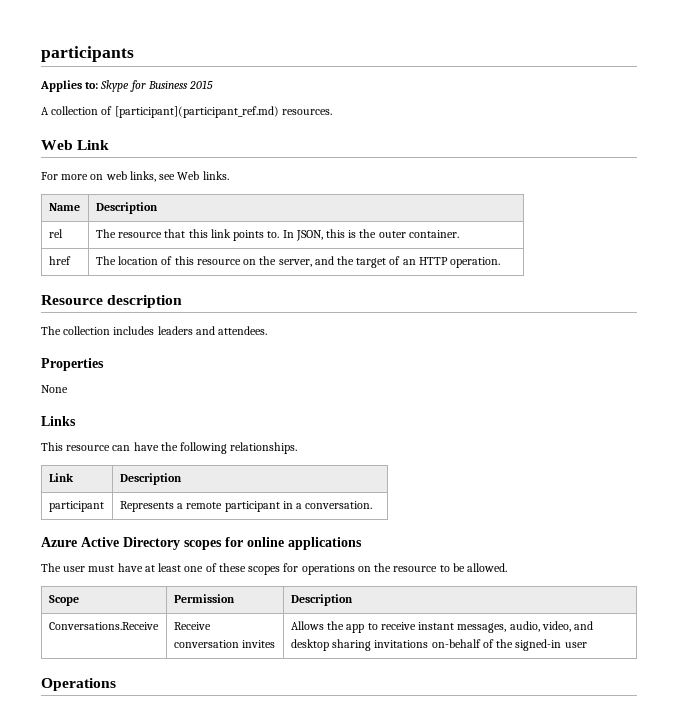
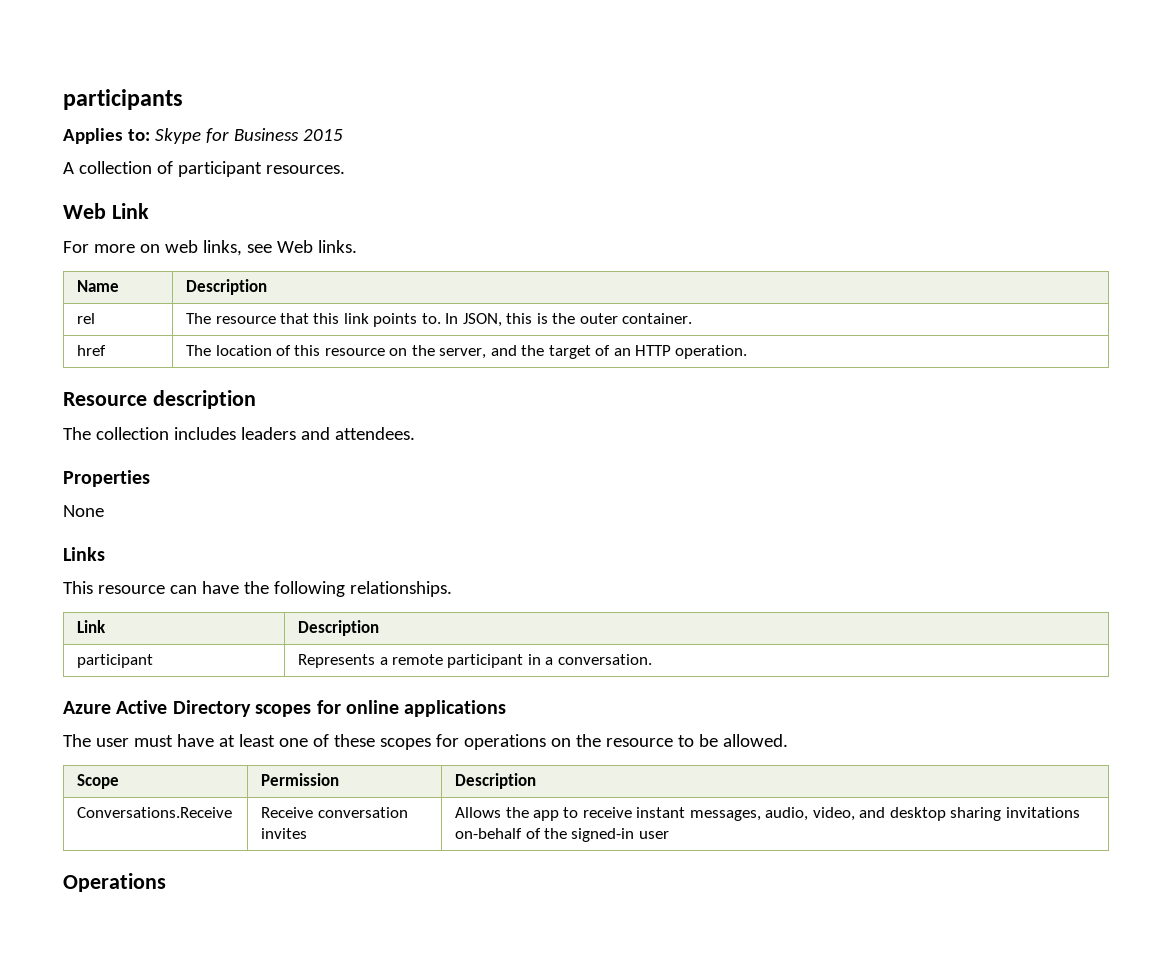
[114,106,279,118] [participant](participant_ref.md) -> [177,161,262,177] participant

